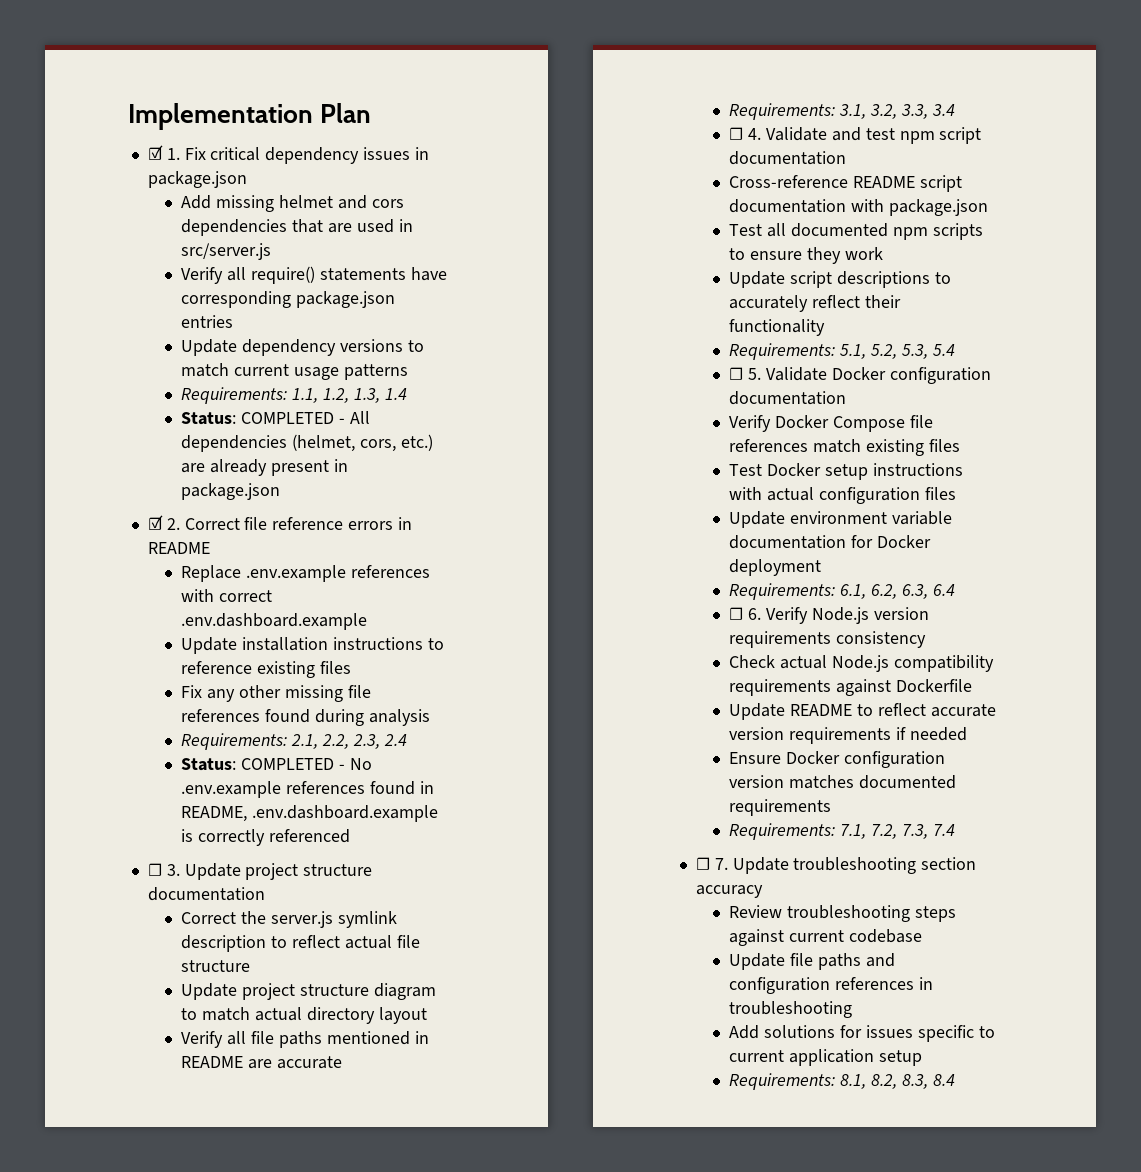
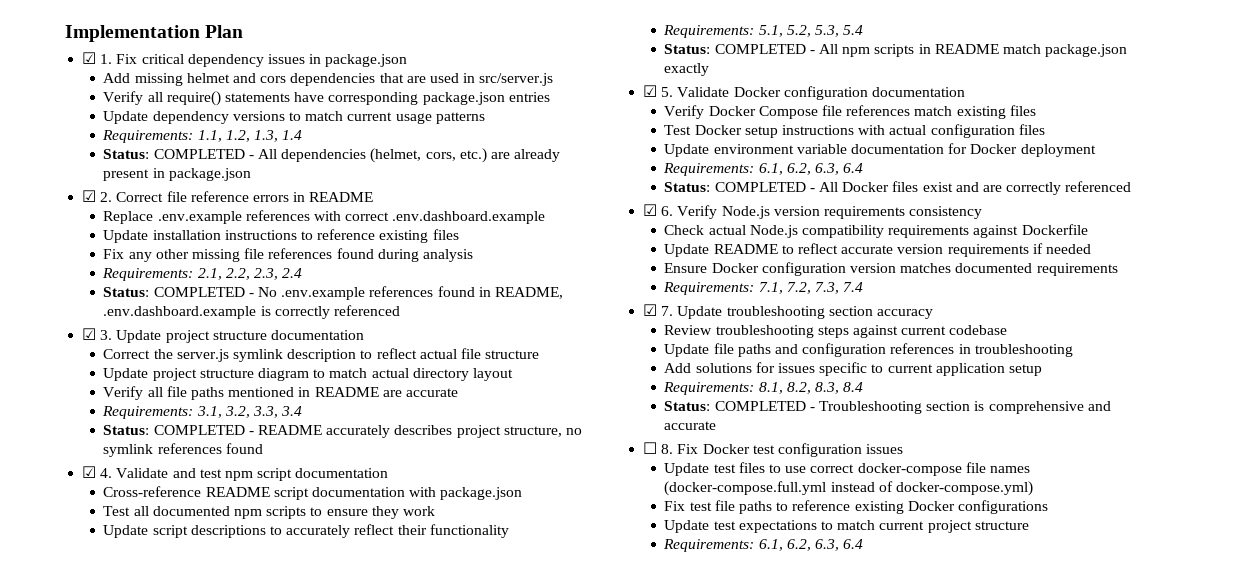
[147,863,162,876] ☐ -> [82,328,97,340] ☑
[729,127,744,140] ☐ -> [103,425,582,438] [103,443,263,457] [82,466,97,478] Status: COMPLETED - README accurately describes project structure, no symlink references found // ☑
[729,367,744,380] ☐ -> [664,44,1128,57] [664,63,710,76] [643,85,658,97] Status: COMPLETED - All npm scripts in README match package.json exactly // ☑
[729,607,744,620] ☐ -> [664,181,1132,195] [643,204,658,216] Status: COMPLETED - All Docker files exist and are correctly referenced // ☑
[695,857,710,870] ☐ -> [643,304,658,316] ☑
(955, 1080) none -> [664,401,1111,414] [664,421,717,430] [643,442,904,457] [664,462,1030,476] [664,481,1034,496] [664,500,1048,514] [664,520,1029,533] [663,539,864,552] // Status: COMPLETED - Troubleshooting section is comprehensive and accurate // ☐ 8. Fix Docker test configuration issues // Update test files to use correct docker-compose file names (docker-compose.full.yml instead of docker-compose.yml) // Fix test file paths to reference existing Docker configurations // Update test expectations to match current project structure // Requirements: 6.1, 6.2, 6.3, 6.4

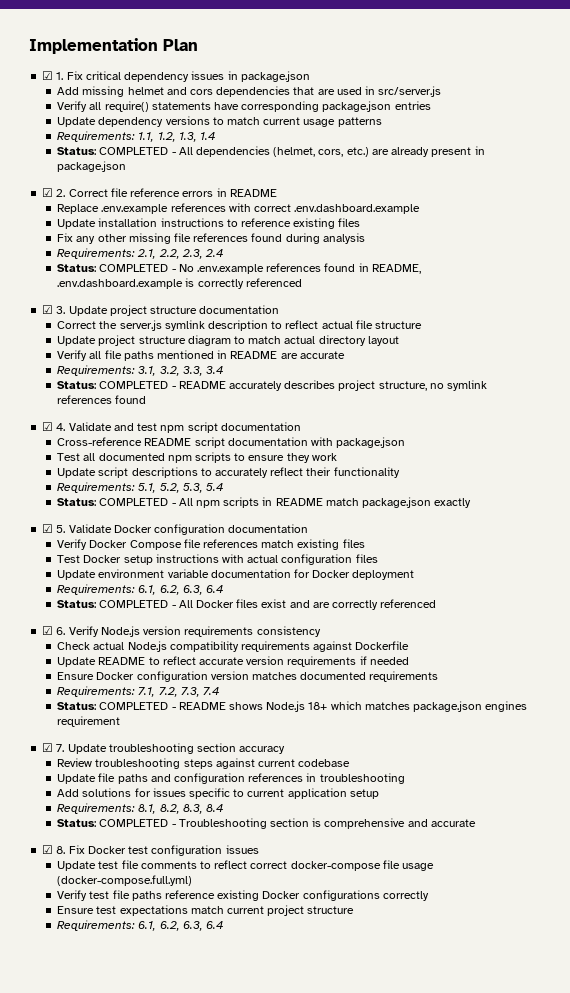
(864, 287) none -> [57,701,528,712] [57,716,121,727] // Status: COMPLETED - README shows Node.js 18+ which matches package.json engines requirement
[643,442,658,454] ☐ -> [42,845,54,854] ☑
[738,462,1030,476] [664,481,1034,496] [664,501,686,511] files to use correct docker-compose file names (docker-compose.full.yml instead of docker-compose.yml) // Fix -> [121,860,435,871] [57,875,193,886] [57,890,88,901] file comments to reflect correct docker-compose file usage (docker-compose.full.yml) // Verify
[776,502,789,511] to -> (162, 896) none
[664,520,710,533] // Update -> [382,891,429,901] [57,906,95,914] correctly // Ensure
[821,521,834,530] to -> (188, 910) none

